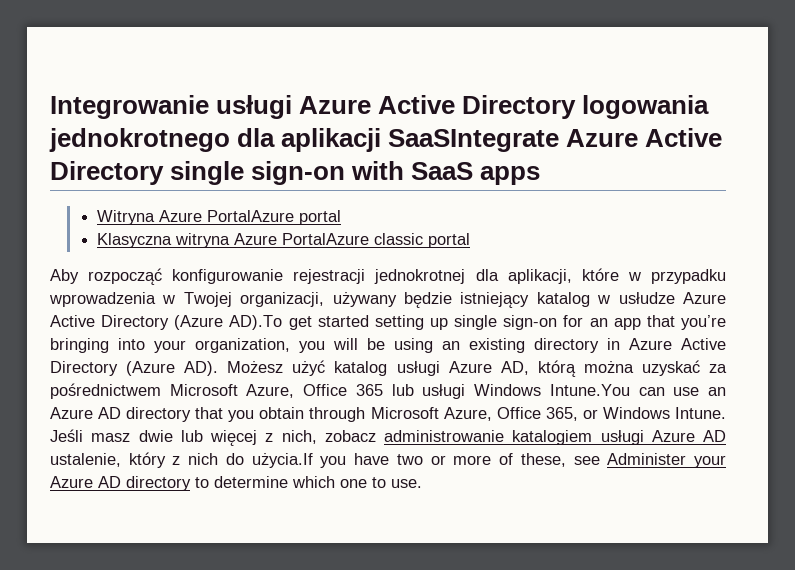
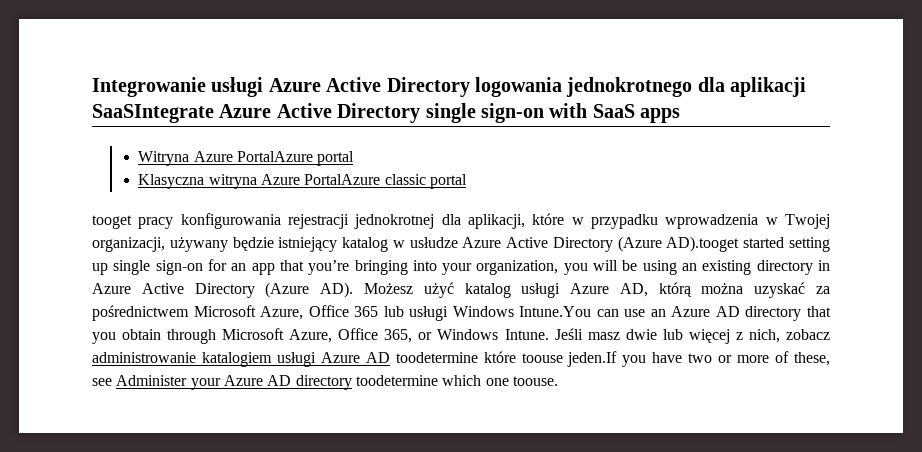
[50,268,284,285] Aby rozpocząć konfigurowanie -> [92,213,281,229] tooget pracy konfigurowania
[229,315,312,330] AD).To get -> [666,236,740,252] AD).tooget
[50,452,313,468] ustalenie, który z nich do użycia.If -> [395,351,618,367] toodetermine które toouse jeden.If
[195,476,422,488] to determine which one to use. -> [355,375,558,386] toodetermine which one toouse.

